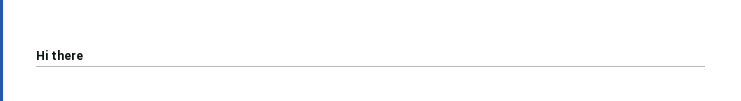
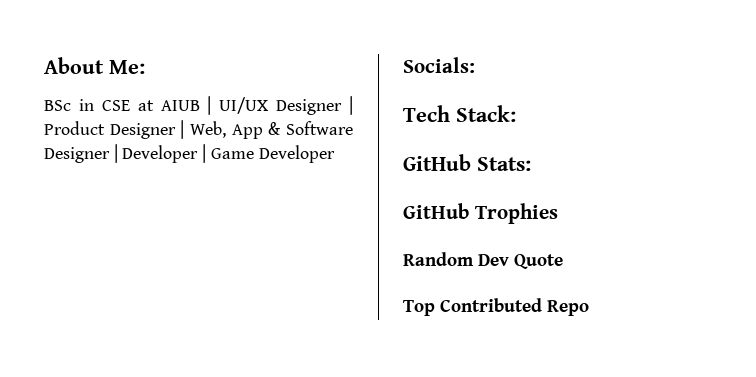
[36,50,84,60] Hi there -> [44,57,145,74] [44,96,353,115] [44,120,353,139] [44,144,335,163] [403,57,475,73] [403,105,516,122] [403,154,531,171] [403,203,558,224] [403,252,564,269] [403,298,590,316] About Me: // BSc in CSE at AIUB | UI/UX Designer | Product Designer | Web, App & Software Designer | Developer | Game Developer // Socials: // Tech Stack: // GitHub Stats: // GitHub Trophies // Random Dev Quote // Top Contributed Repo

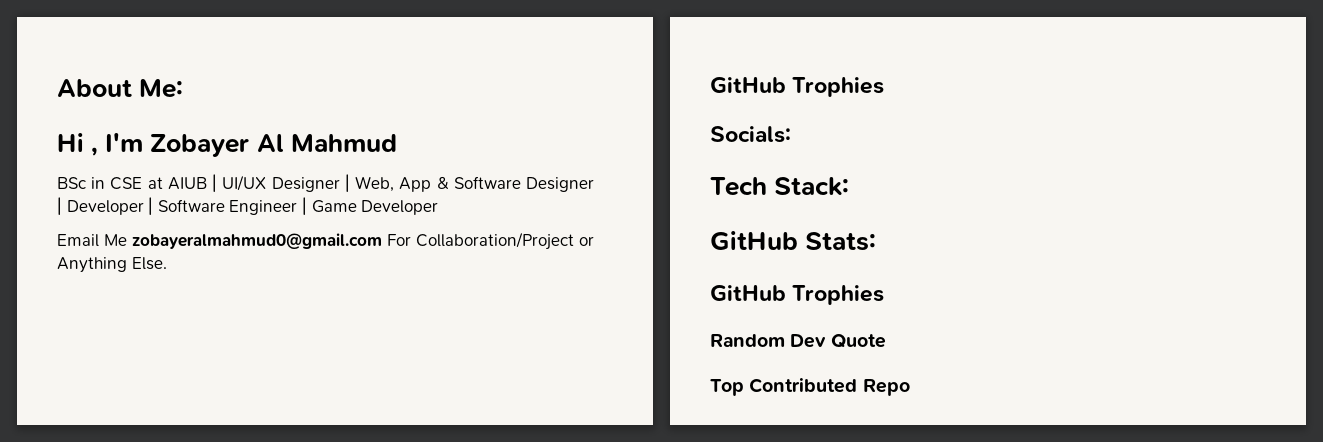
(145, 67) none -> [57,133,397,157] // Hi , I'm Zobayer Al Mahmud
[44,120,185,139] Product Designer | -> (350, 183) none
(207, 153) none -> [157,197,307,215] Software Engineer |
(335, 154) none -> [57,232,594,250] [57,257,167,273] [710,77,885,97] // Email Me zobayeralmahmud0@gmail.com For Collaboration/Project or Anything Else. // GitHub Trophies

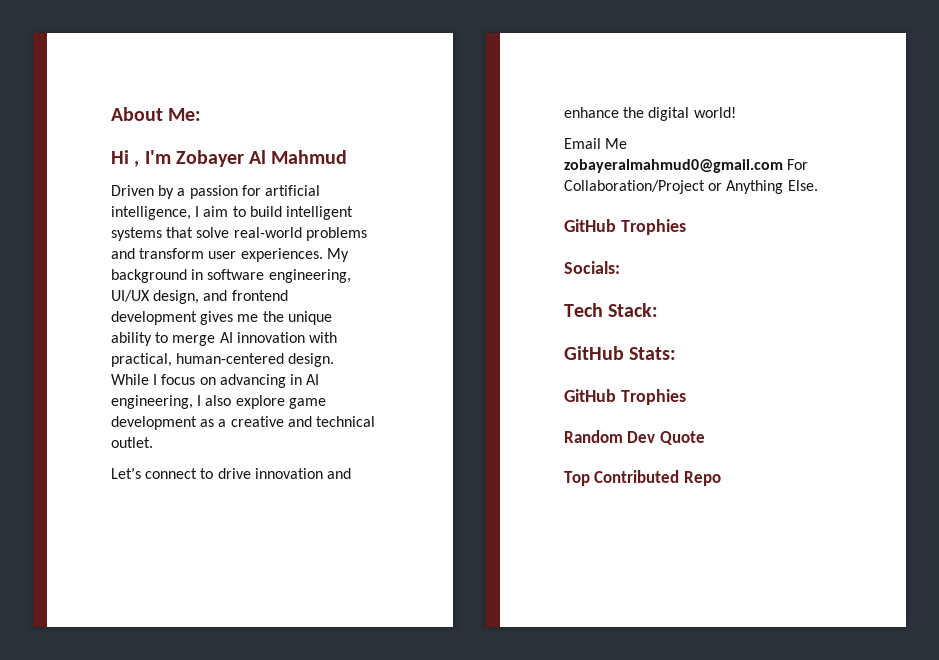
[57,174,594,192] [57,197,439,215] BSc in CSE at AIUB | UI/UX Designer | Web, App & Software Designer | Developer | Software Engineer | Game Developer -> [111,185,320,199] [111,206,353,220] [111,227,367,241] [111,248,349,262] [111,269,351,283] [111,290,288,304] [111,311,332,325] [111,332,337,346] [111,353,335,367] [111,374,320,388] [111,395,326,409] [111,416,375,430] [111,437,153,448] [111,467,351,479] [564,107,736,121] Driven by a passion for artificial intelligence, I aim to build intelligent systems that solve real-world problems and transform user experiences. My background in software engineering, UI/UX design, and frontend development gives me the unique ability to merge AI innovation with practical, human-centered design. While I focus on advancing in AI engineering, I also explore game development as a creative and technical outlet. // Let’s connect to drive innovation and enhance the digital world!

